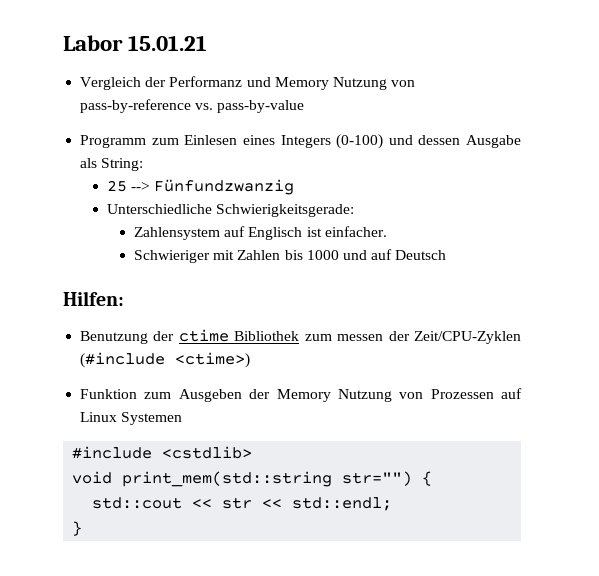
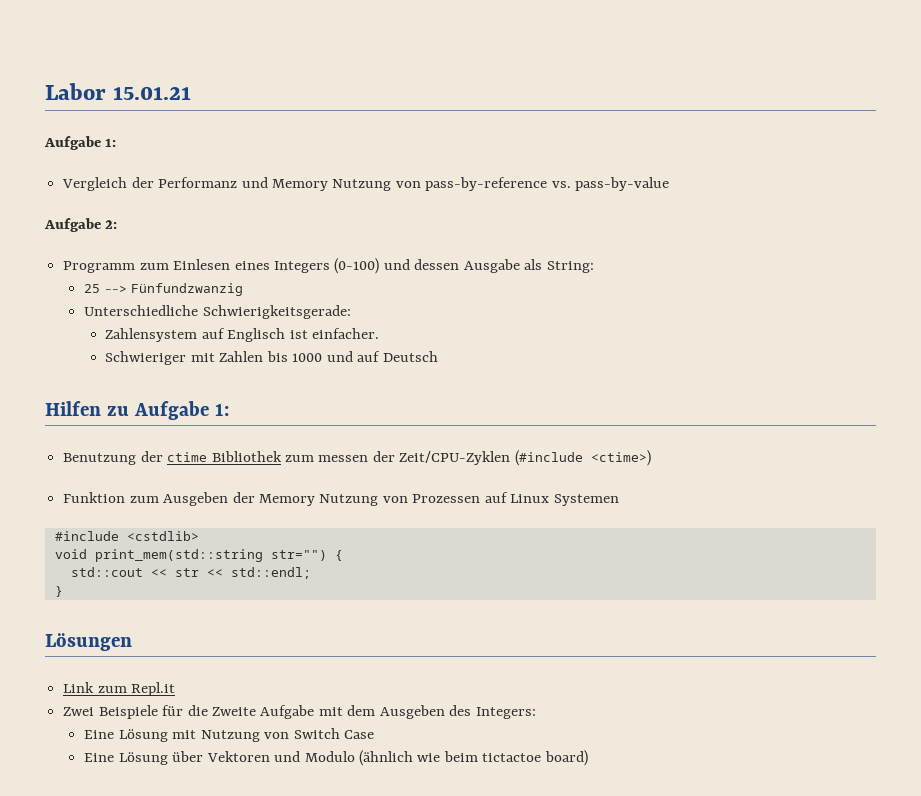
(208, 43) none -> [44,136,117,150] // Aufgabe 1:
(305, 106) none -> [44,218,118,232] // Aufgabe 2:
[63,291,124,306] Hilfen: -> [45,401,229,420] Hilfen zu Aufgabe 1:
(83, 528) none -> [45,633,132,651] [63,682,176,696] [63,705,536,719] [84,728,375,742] [84,750,588,766] // Lösungen // Link zum Repl.it // Zwei Beispiele für die Zweite Aufgabe mit dem Ausgeben des Integers: // Eine Lösung mit Nutzung von Switch Case // Eine Lösung über Vektoren und Modulo (ähnlich wie beim tictactoe board)

